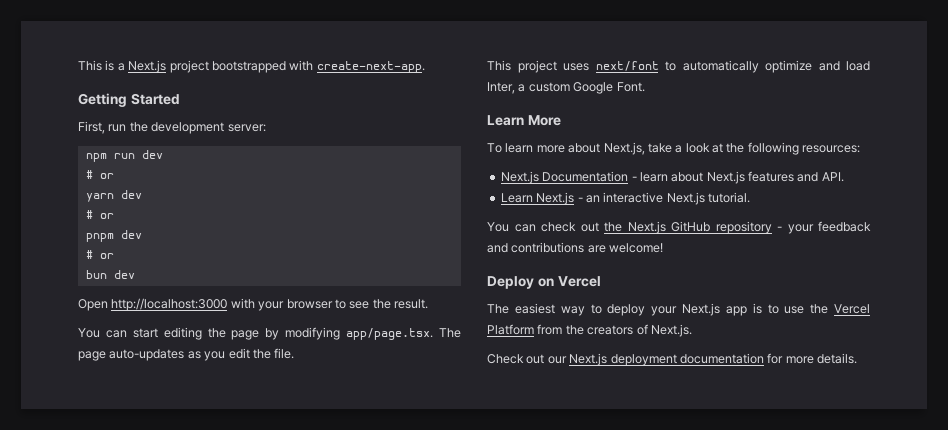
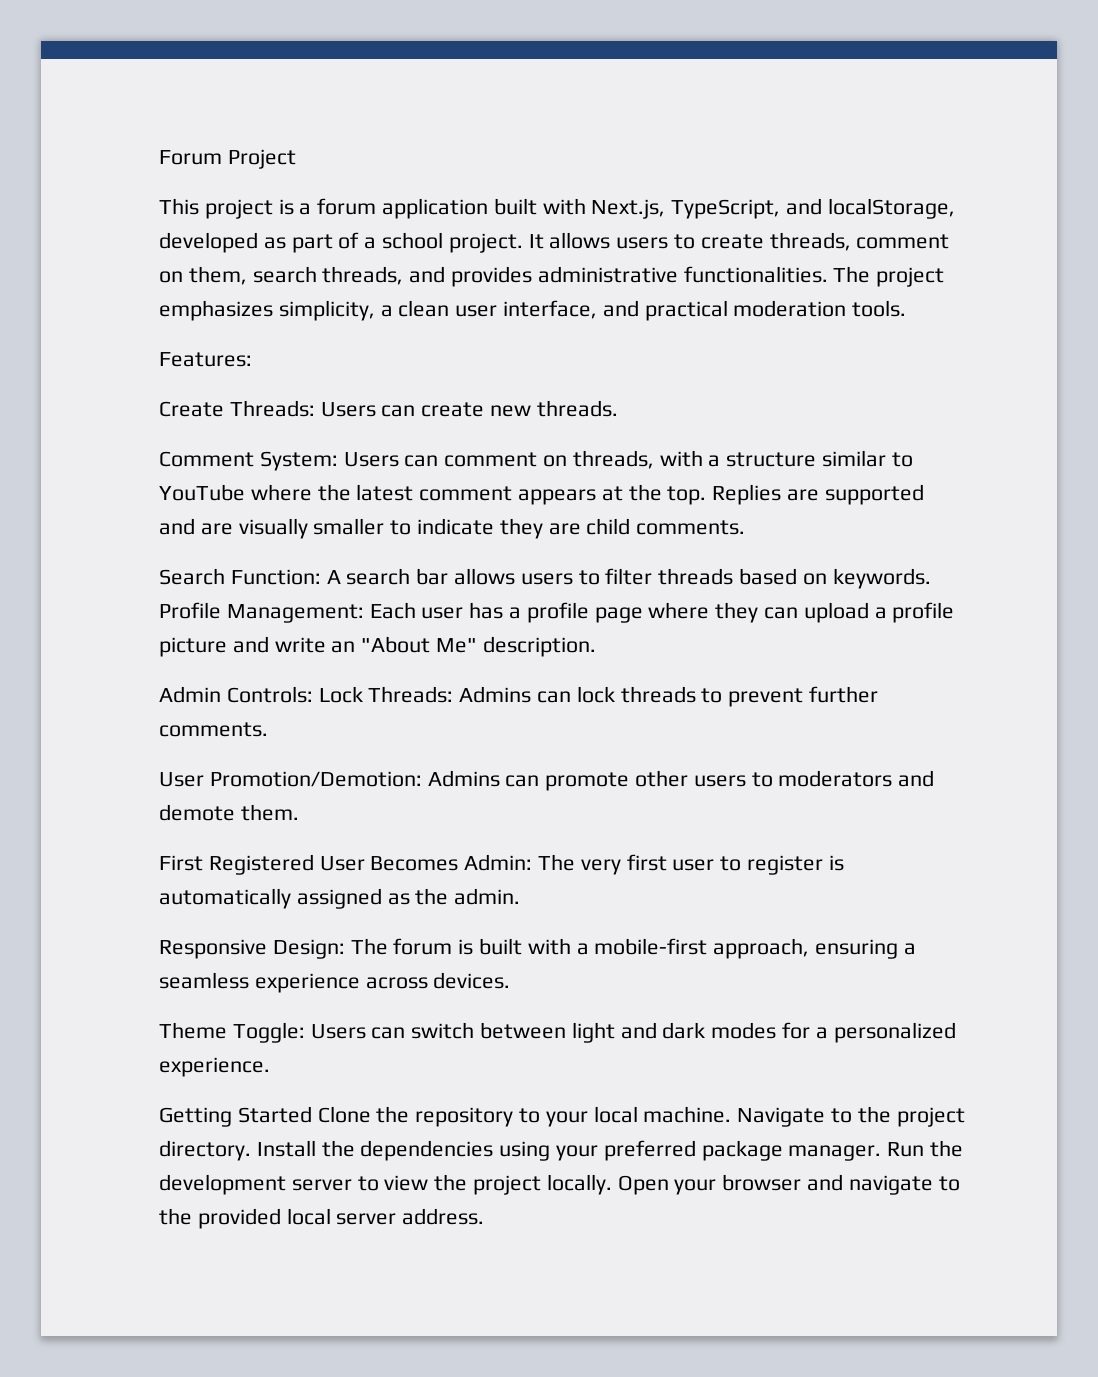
[78,60,425,73] [78,93,180,107] [78,121,266,134] [85,150,163,162] [85,170,114,179] [85,190,142,202] [85,210,114,219] [85,230,142,242] [85,250,114,259] [85,270,135,279] [78,298,428,311] [78,327,461,340] [78,348,295,361] [487,60,870,73] [487,82,645,94] [487,115,561,126] [487,142,861,155] [500,171,844,184] [500,192,750,205] [487,221,871,234] [487,242,664,253] [487,276,601,289] [487,303,870,316] [487,324,692,337] [487,353,857,366] This is a Next.js project bootstrapped with create-next-app. // Getting Started // First, run the development server: // npm run dev // # or // yarn dev // # or // pnpm dev // # or // bun dev // Open http://localhost:3000 with your browser to see the result. // You can start editing the page by modifying app/page.tsx. The page auto-updates as you edit the file. // This project uses next/font to automatically optimize and load Inter, a custom Google Font. // Learn More // To learn more about Next.js, take a look at the following resources: // Next.js Documentation - learn about Next.js features and API. // Learn Next.js - an interactive Next.js tutorial. // You can check out the Next.js GitHub repository - your feedback and contributions are welcome! // Deploy on Vercel // The easiest way to deploy your Next.js app is to use the Vercel Platform from the creators of Next.js. // Check out our Next.js deployment documentation for more details. -> [159,149,296,169] [159,198,955,219] [159,232,950,253] [159,266,945,287] [159,300,907,321] [159,352,252,367] [159,400,618,417] [159,450,913,471] [159,484,924,505] [159,518,746,539] [159,568,931,589] [159,602,955,623] [159,636,596,657] [159,686,879,707] [159,722,268,737] [159,770,935,791] [159,804,299,821] [159,854,844,875] [159,888,521,909] [159,938,916,959] [159,972,511,993] [159,1022,956,1043] [159,1057,270,1077] [159,1106,965,1127] [159,1140,964,1161] [159,1174,960,1195] [159,1208,485,1229] Forum Project // This project is a forum application built with Next.js, TypeScript, and localStorage, developed as part of a school project. It allows users to create threads, comment on them, search threads, and provides administrative functionalities. The project emphasizes simplicity, a clean user interface, and practical moderation tools. // Features: // Create Threads: Users can create new threads. // Comment System: Users can comment on threads, with a structure similar to YouTube where the latest comment appears at the top. Replies are supported and are visually smaller to indicate they are child comments. // Search Function: A search bar allows users to filter threads based on keywords. Profile Management: Each user has a profile page where they can upload a profile picture and write an "About Me" description. // Admin Controls: Lock Threads: Admins can lock threads to prevent further comments. // User Promotion/Demotion: Admins can promote other users to moderators and demote them. // First Registered User Becomes Admin: The very first user to register is automatically assigned as the admin. // Responsive Design: The forum is built with a mobile-first approach, ensuring a seamless experience across devices. // Theme Toggle: Users can switch between light and dark modes for a personalized experience. // Getting Started Clone the repository to your local machine. Navigate to the project directory. Install the dependencies using your preferred package manager. Run the development server to view the project locally. Open your browser and navigate to the provided local server address.

